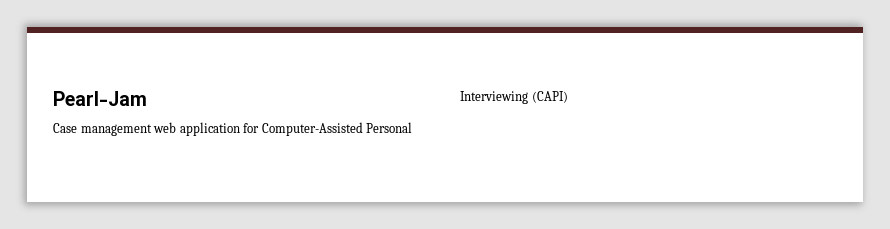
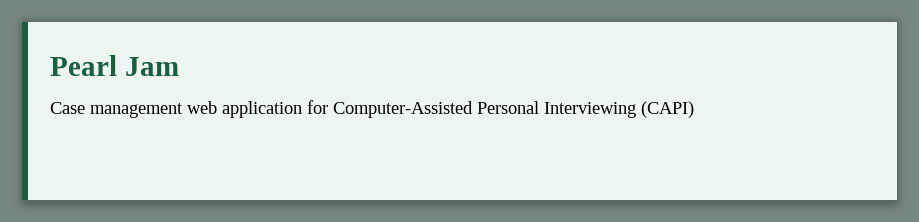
[53,91,147,106] Pearl-Jam -> [50,55,179,76] Pearl Jam

